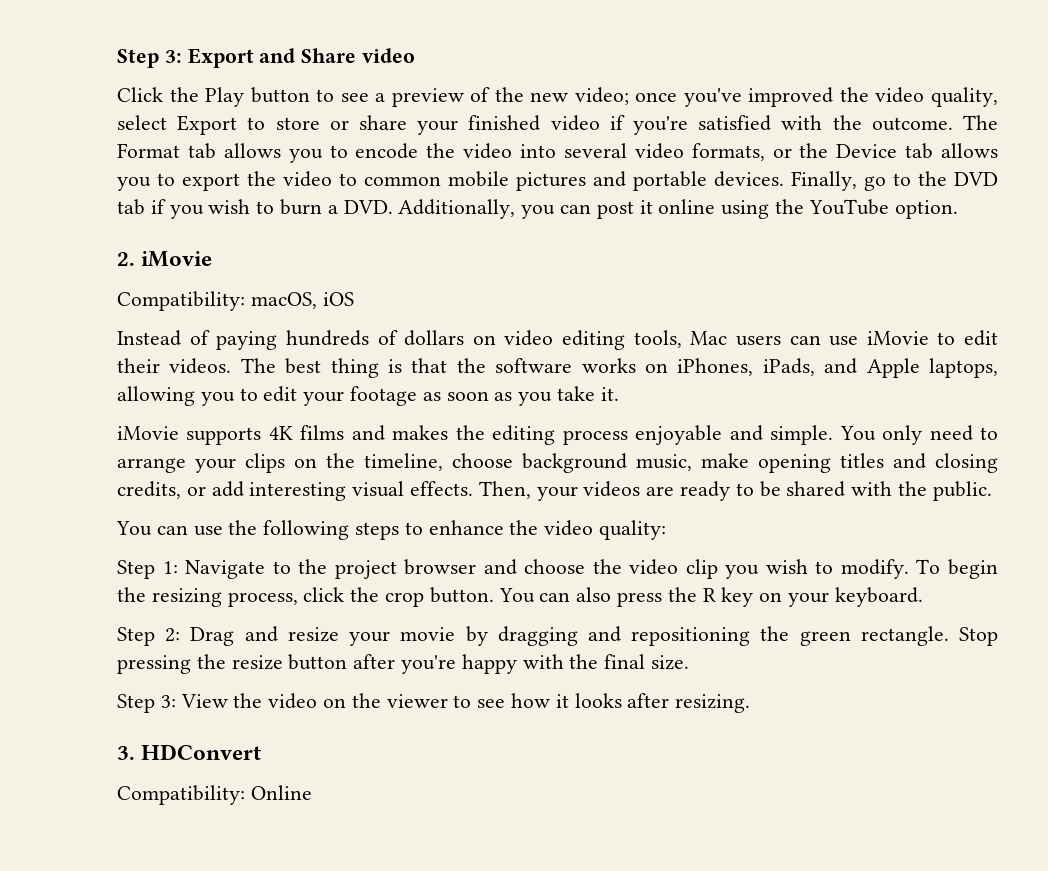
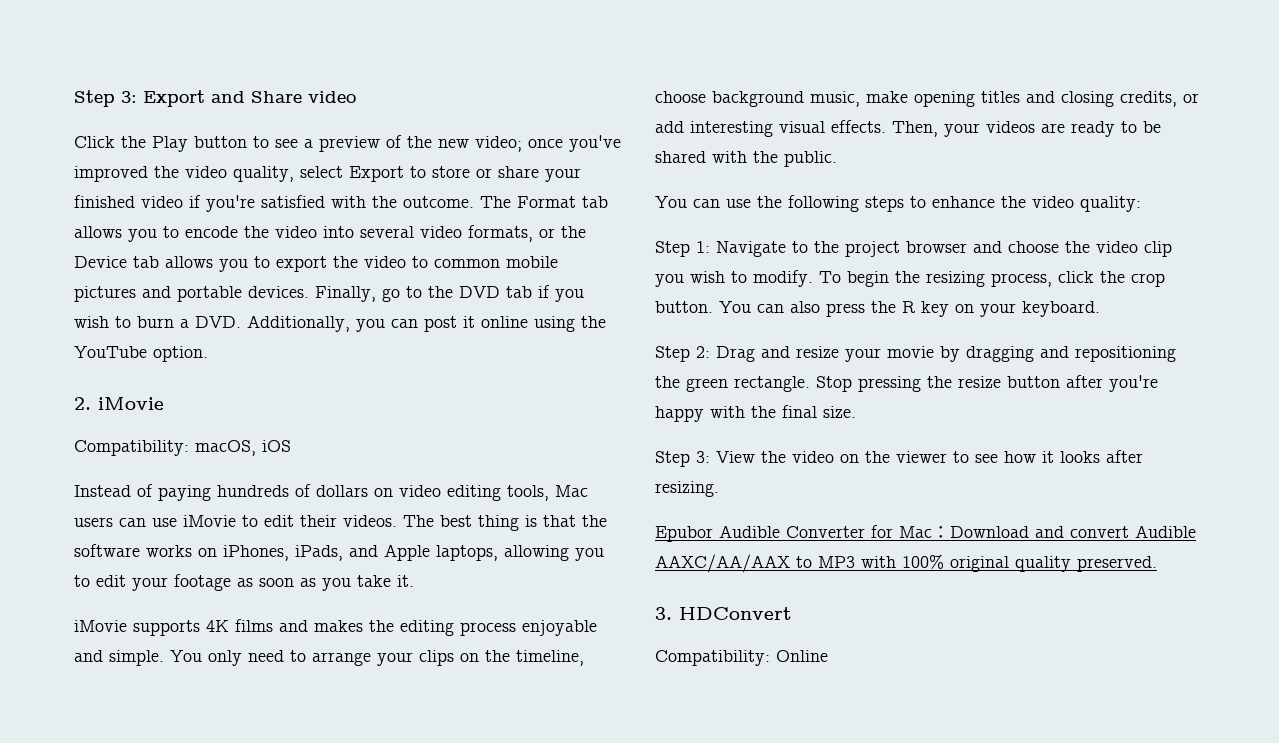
(751, 703) none -> [655,525,1196,542] [655,554,1157,573] // Epubor Audible Converter for Mac：Download and convert Audible AAXC/AA/AAX to MP3 with 100% original quality preserved.

